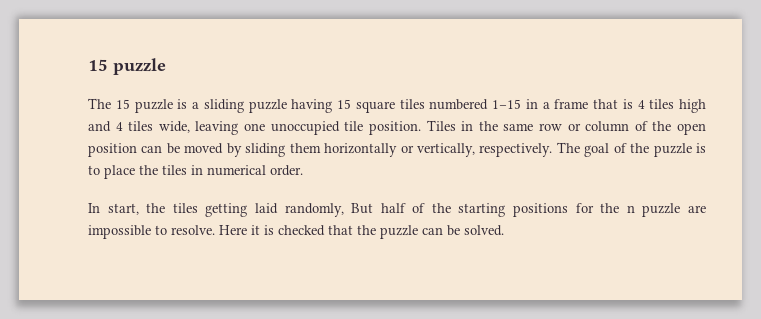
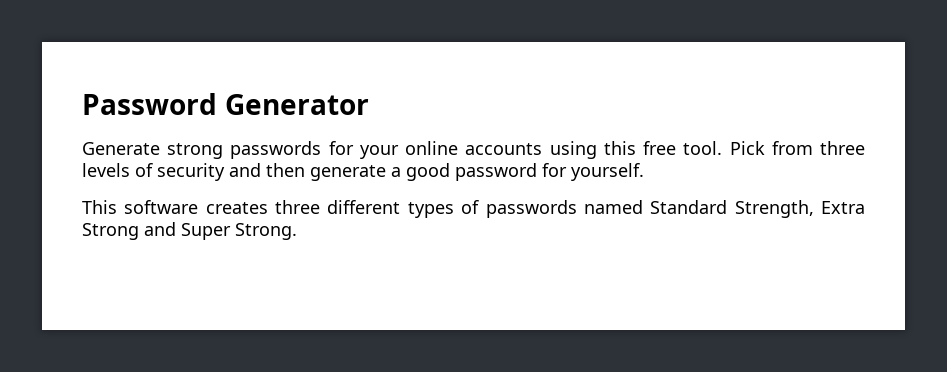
[88,58,166,75] [88,98,706,113] [88,120,706,135] [88,142,706,157] [88,165,303,179] [88,203,706,217] [88,225,504,239] 15 puzzle // The 15 puzzle is a sliding puzzle having 15 square tiles numbered 1–15 in a frame that is 4 tiles high and 4 tiles wide, leaving one unoccupied tile position. Tiles in the same row or column of the open position can be moved by sliding them horizontally or vertically, respectively. The goal of the puzzle is to place the tiles in numerical order. // In start, the tiles getting laid randomly, But half of the starting positions for the n puzzle are impossible to resolve. Here it is checked that the puzzle can be solved. -> [82,93,369,115] [82,141,866,159] [82,163,644,181] [82,200,866,218] [82,222,297,240] Password Generator // Generate strong passwords for your online accounts using this free tool. Pick from three levels of security and then generate a good password for yourself. // This software creates three different types of passwords named Standard Strength, Extra Strong and Super Strong.

